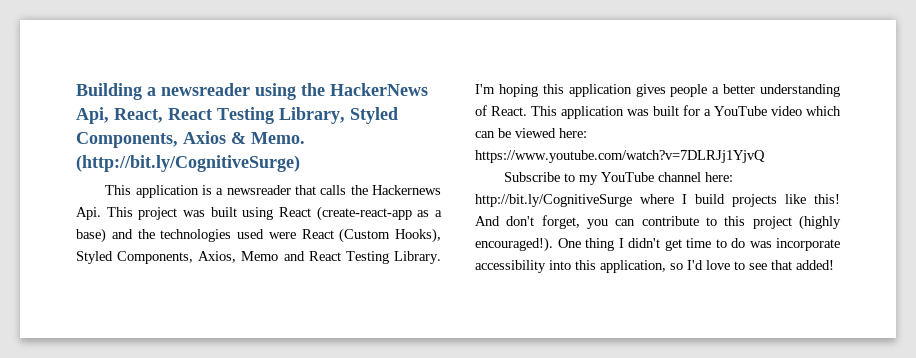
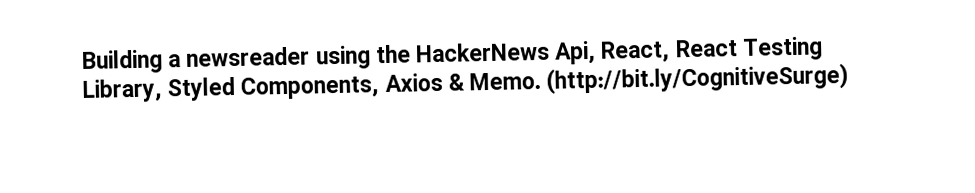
[105,185,441,198] [76,206,442,221] [76,228,441,243] [76,251,441,264] [475,84,840,97] [475,105,841,119] [475,128,587,138] [475,150,765,163] [504,172,734,185] [475,194,840,207] [475,215,841,230] [475,237,840,252] [475,260,834,273] // This application is a newsreader that calls the Hackernews Api. This project was built using React (create-react-app as a base) and the technologies used were React (Custom Hooks), Styled Components, Axios, Memo and React Testing Library. I'm hoping this application gives people a better understanding of React. This application was built for a YouTube video which can be viewed here: https://www.youtube.com/watch?v=7DLRJj1YjvQ // Subscribe to my YouTube channel here: http://bit.ly/CognitiveSurge where I build projects like this! And don't forget, you can contribute to this project (highly encouraged!). One thing I didn't get time to do was incorporate accessibility into this application, so I'd love to see that added! -> (850, 78) none

